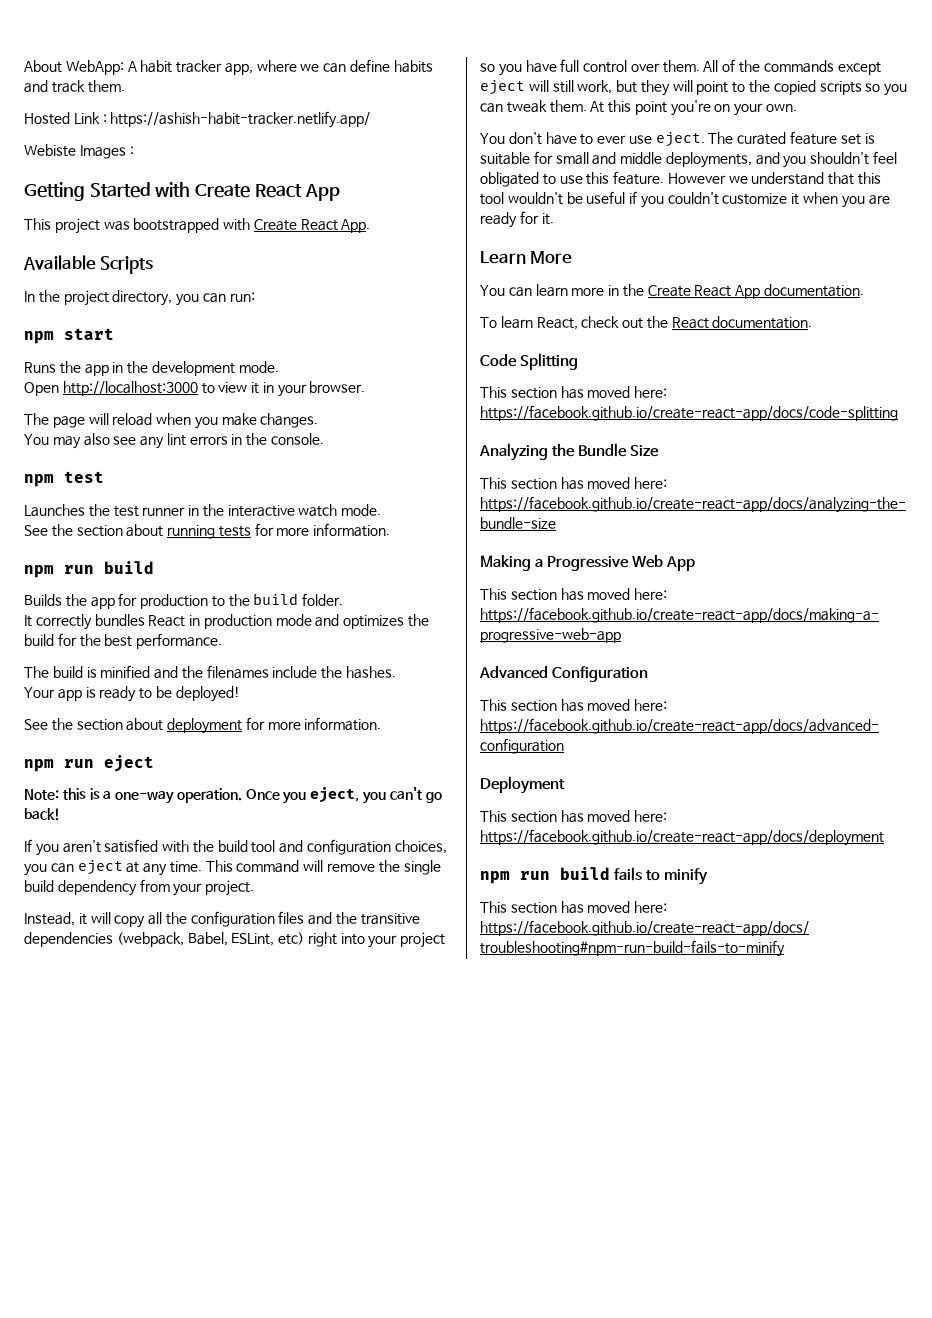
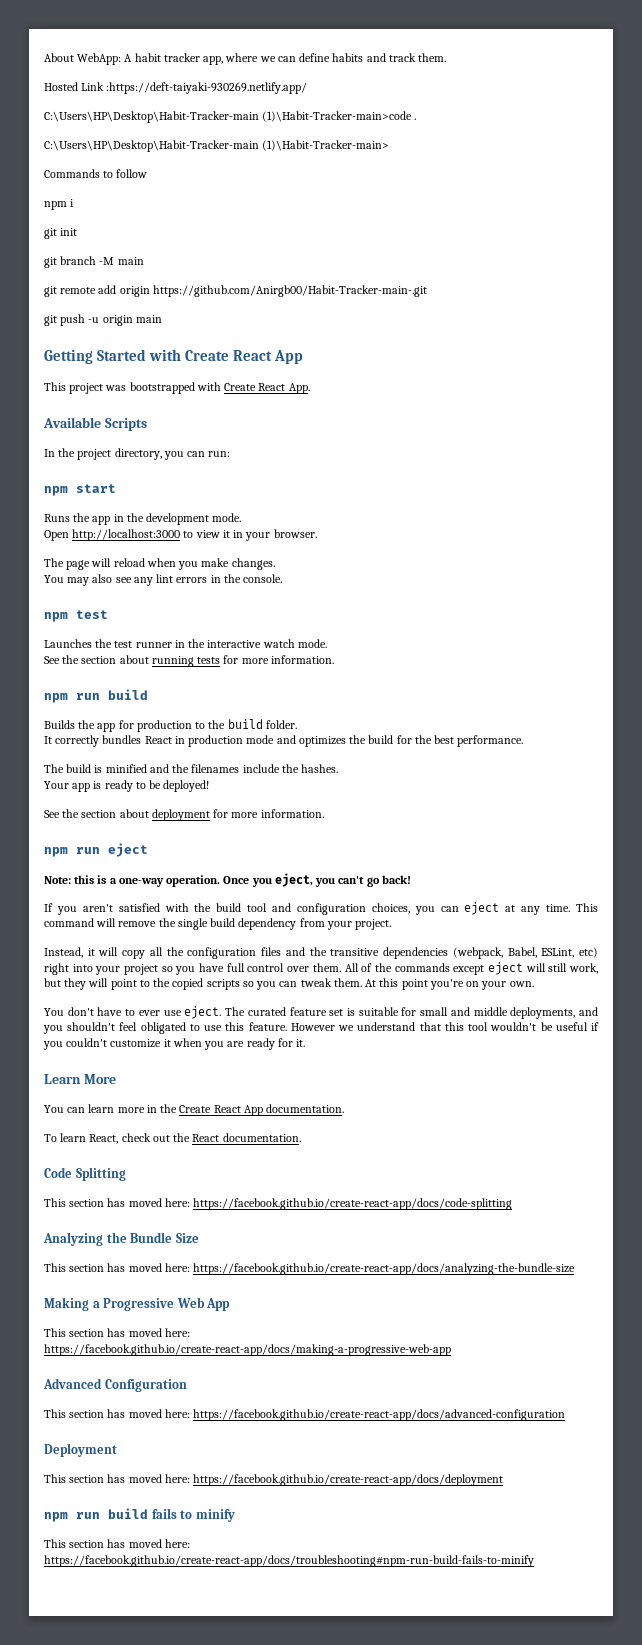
[102,111,371,128] [24,144,134,159] : https://ashish-habit-tracker.netlify.app/ // Webiste Images : -> [106,82,308,94] [44,111,417,123] [44,140,390,152] [44,169,148,178] [44,199,75,210] [44,228,78,239] [44,256,144,268] [44,285,427,297] [44,314,162,326] :https://deft-taiyaki-930269.netlify.app/ // C:\Users\HP\Desktop\Habit-Tracker-main (1)\Habit-Tracker-main>code . // C:\Users\HP\Desktop\Habit-Tracker-main (1)\Habit-Tracker-main> // Commands to follow // npm i // git init // git branch -M main // git remote add origin https://github.com/Anirgb00/Habit-Tracker-main-.git // git push -u origin main

